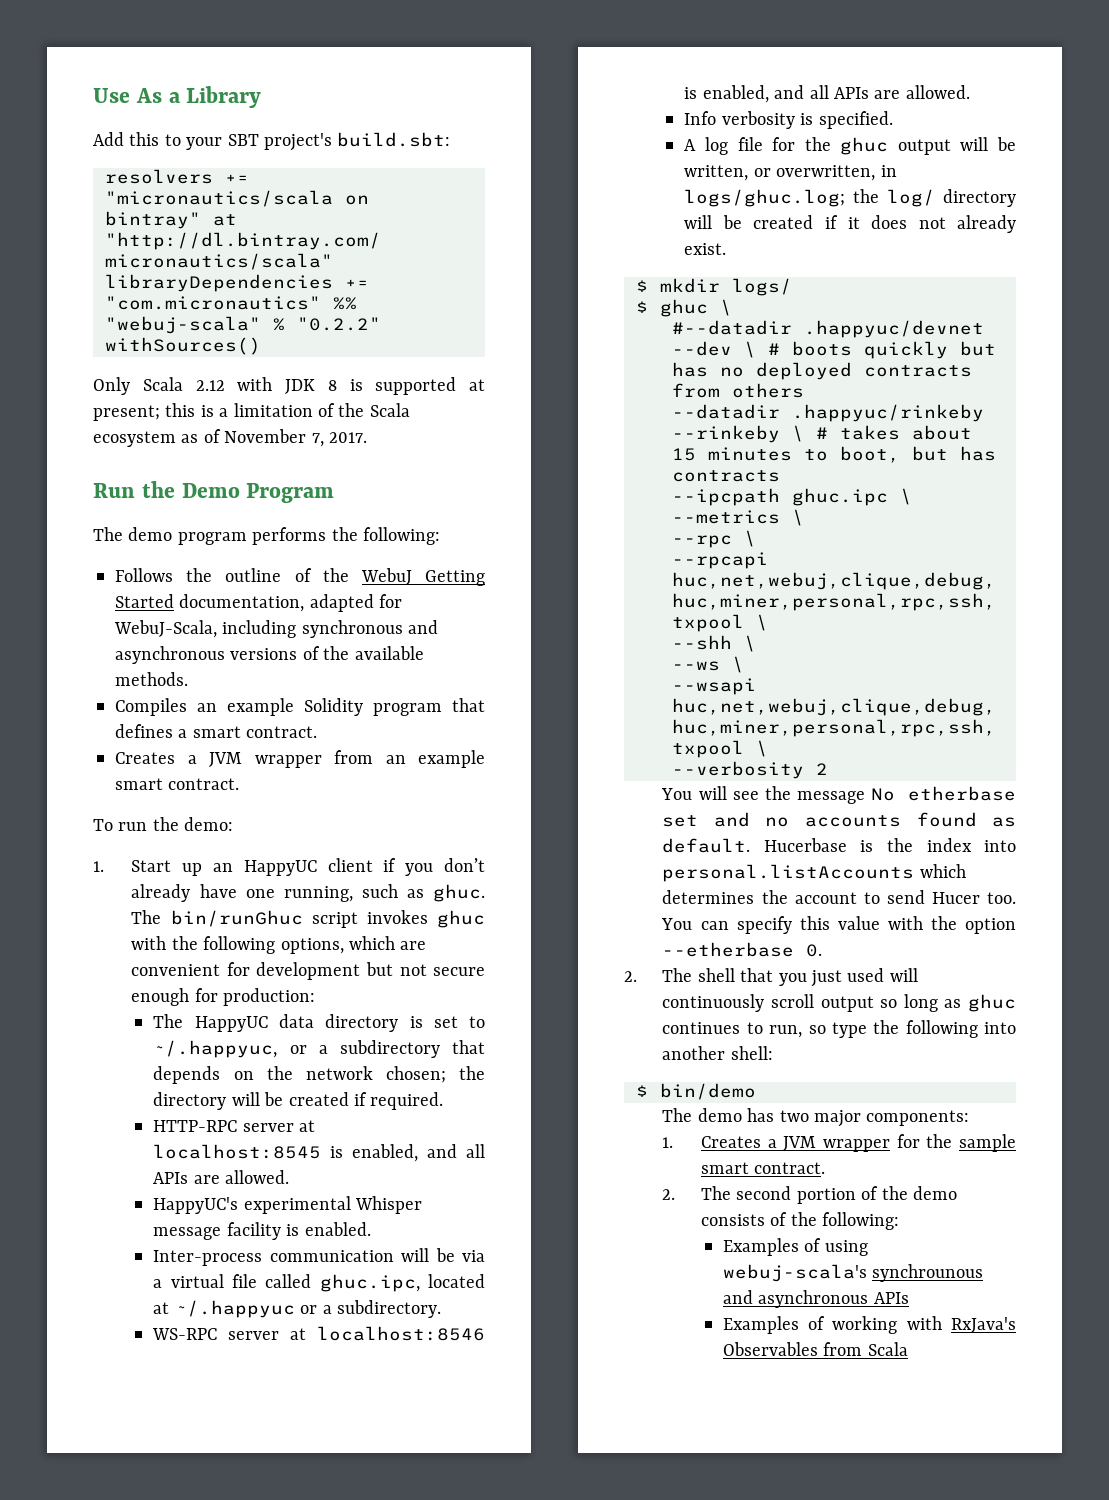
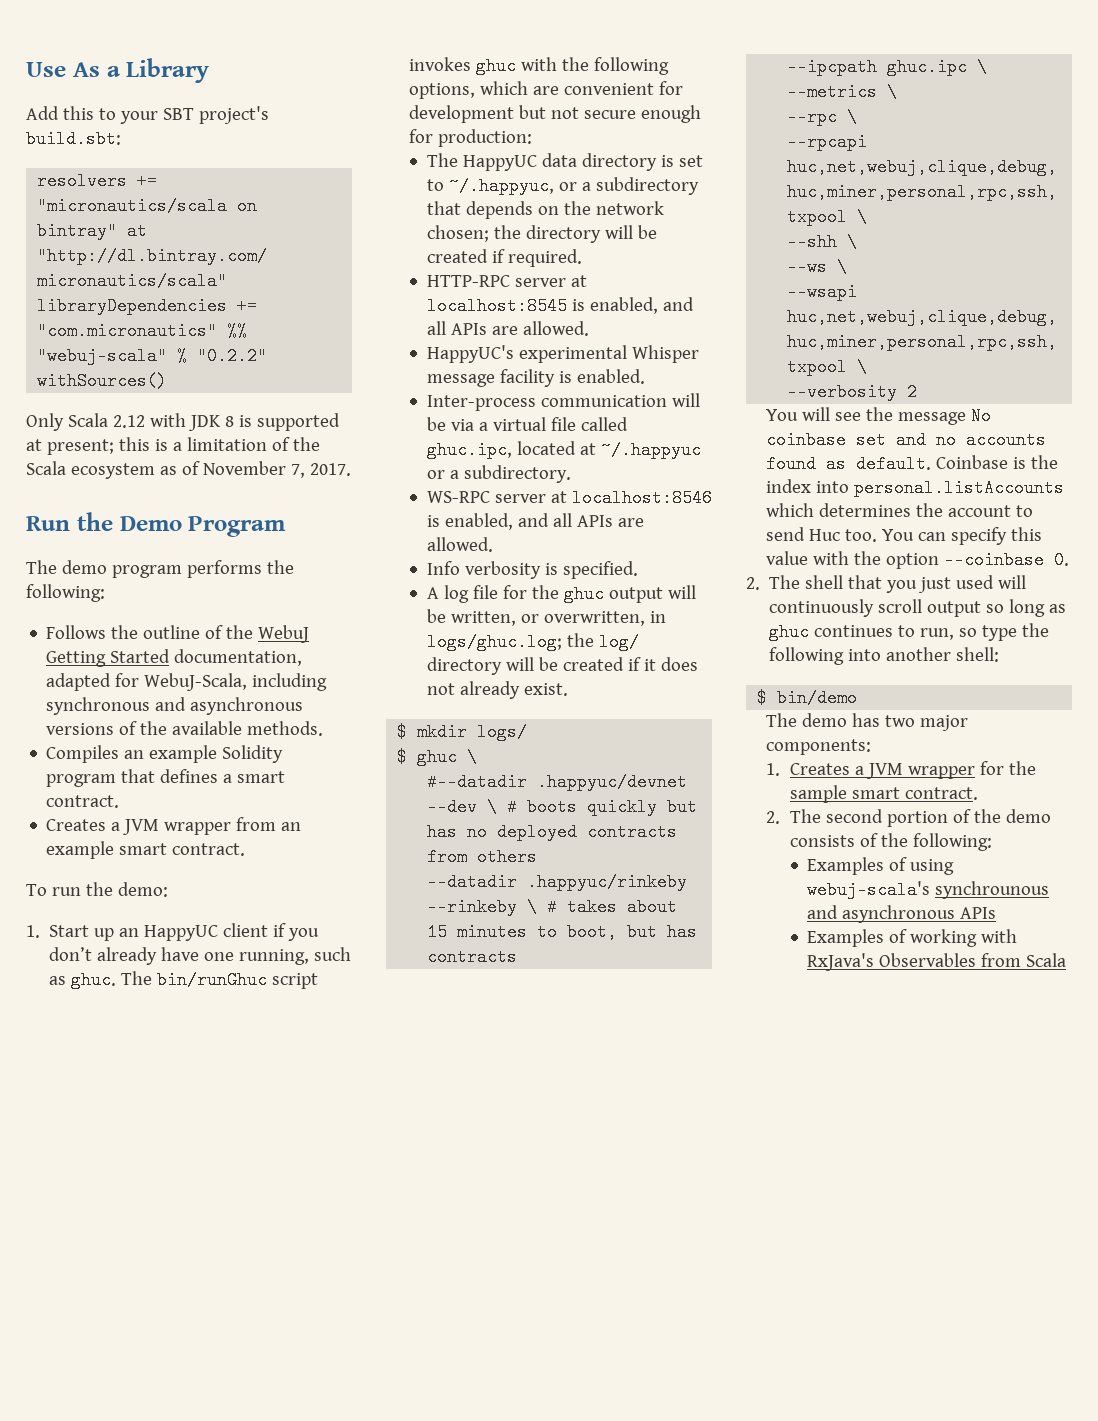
[908,786,1016,801] etherbase -> [766,431,847,449] coinbase
[763,838,847,852] Hucerbase -> [936,455,1009,469] Coinbase
[931,892,980,904] Hucer -> [809,529,841,541] Huc
[662,942,795,957] --etherbase -> [944,551,1045,569] --coinbase

